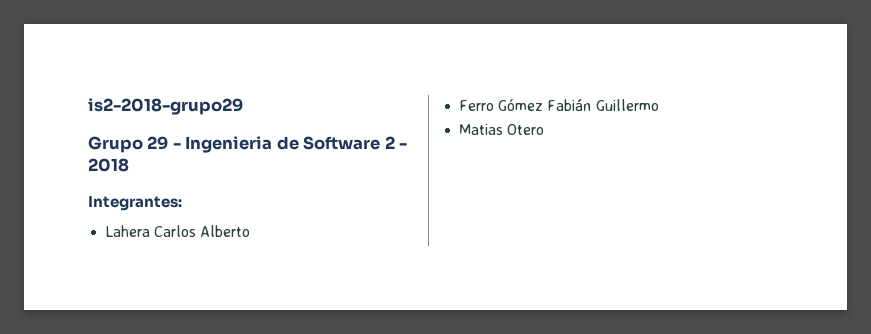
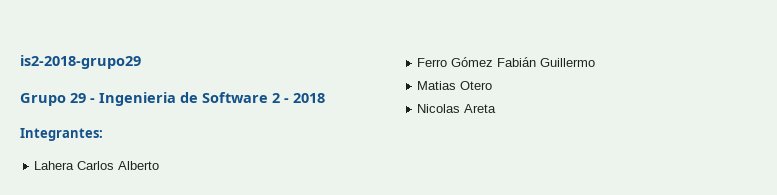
(545, 129) none -> [417,104,497,113] // Nicolas Areta

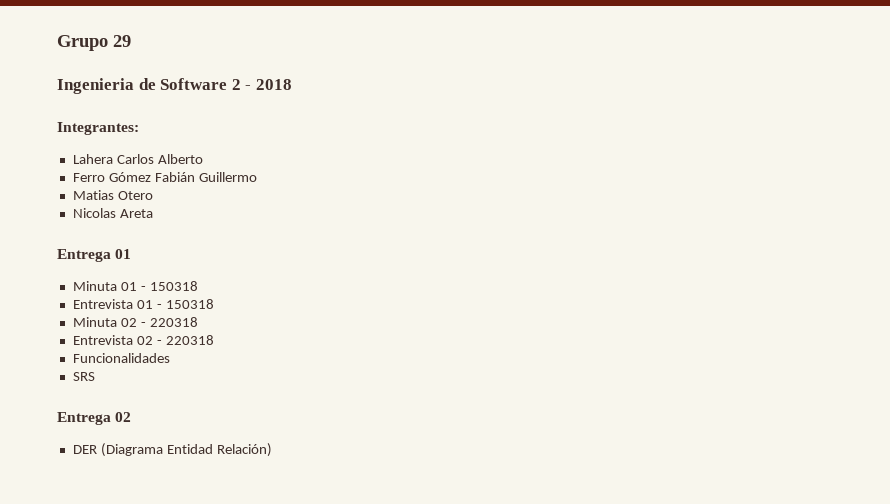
[20,55,141,69] is2-2018-grupo29 // -> (57, 43) none
[90,98,95,103] - -> (131, 41) //
(497, 108) none -> [57,249,132,262] [72,281,198,291] [72,299,214,309] [72,317,198,327] [72,335,214,345] [72,353,170,363] [72,372,95,381] [57,412,132,425] [72,443,272,457] // Entrega 01 // Minuta 01 - 150318 // Entrevista 01 - 150318 // Minuta 02 - 220318 // Entrevista 02 - 220318 // Funcionalidades // SRS // Entrega 02 // DER (Diagrama Entidad Relación)

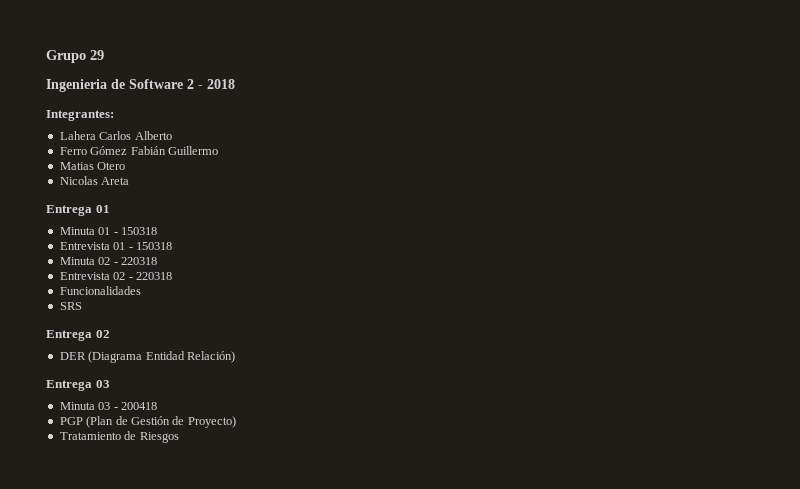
(272, 450) none -> [46,380,110,391] [59,402,157,410] [59,416,236,428] [59,431,179,443] // Entrega 03 // Minuta 03 - 200418 // PGP (Plan de Gestión de Proyecto) // Tratamiento de Riesgos

